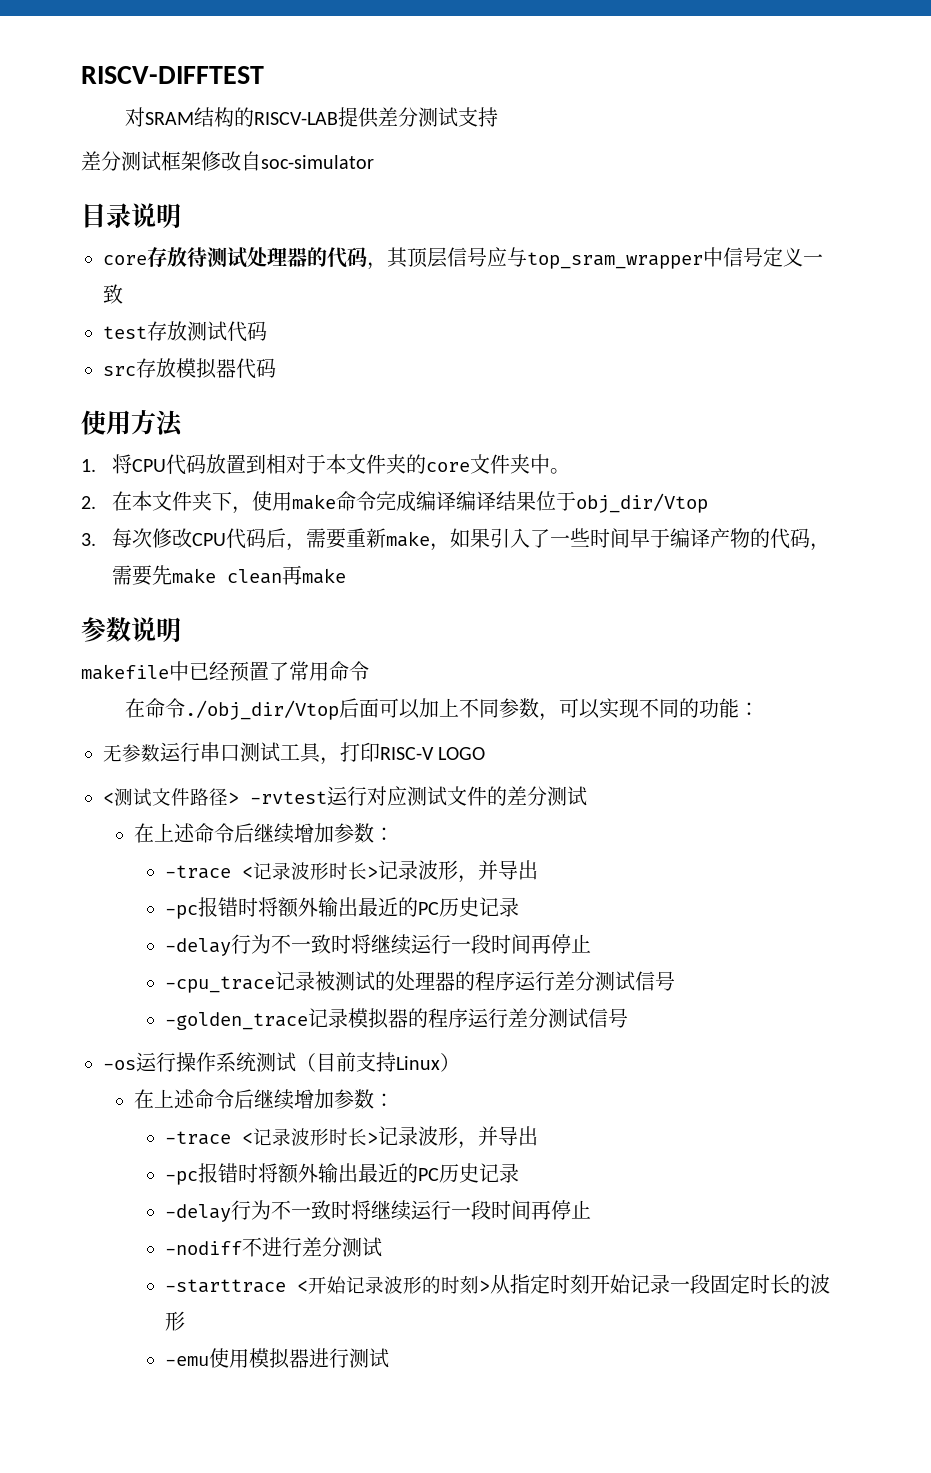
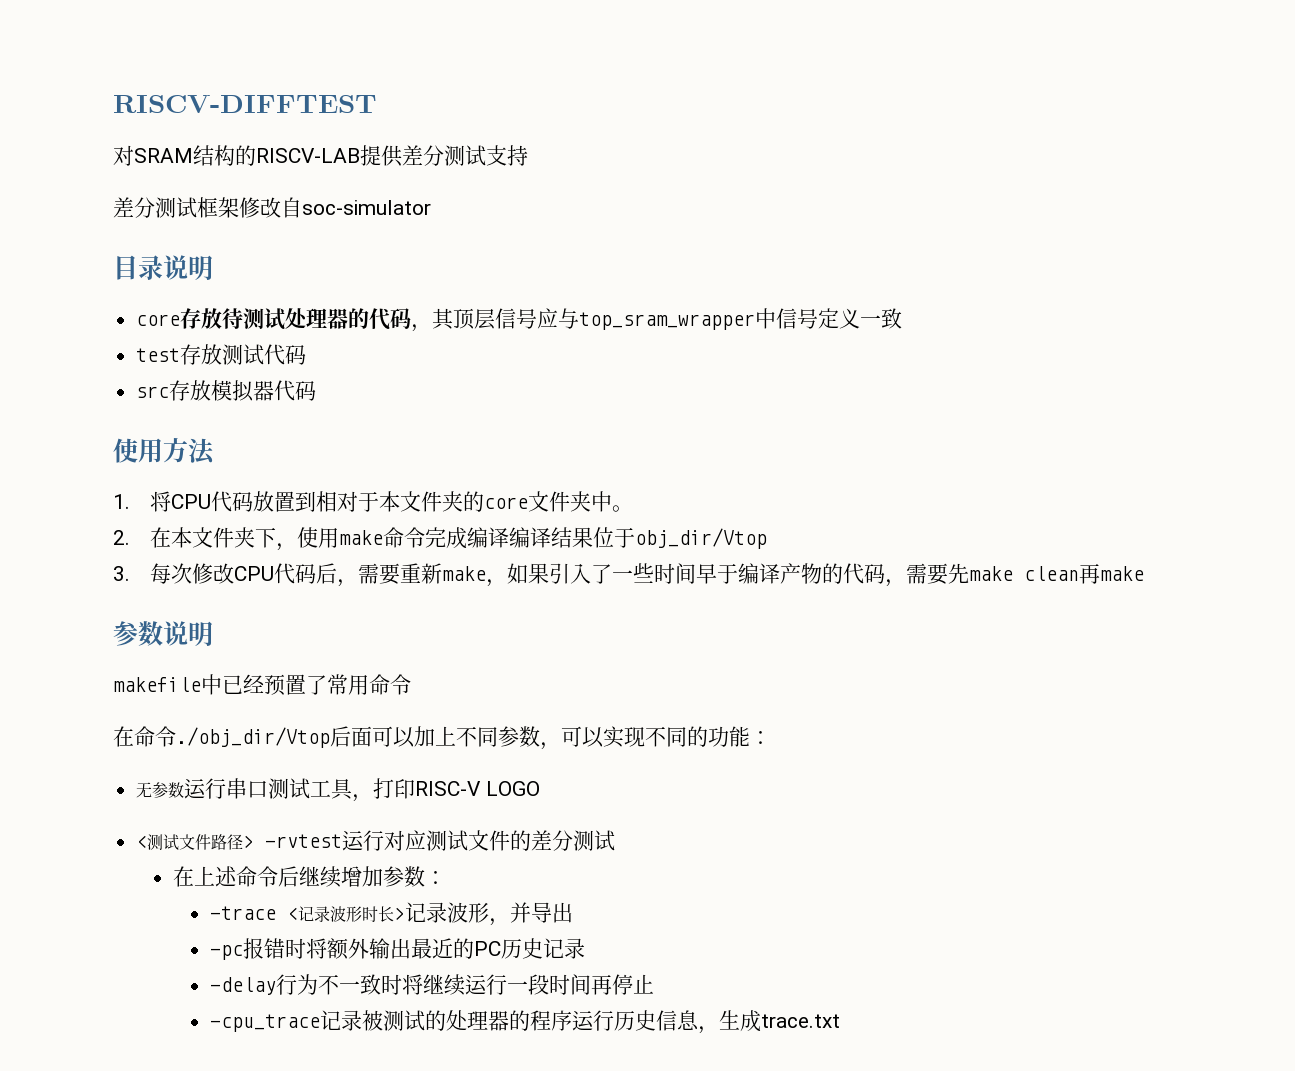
[554,971,675,991] [164,1008,628,1030] [103,1052,460,1072] [133,1089,394,1110] [164,1126,538,1149] [164,1163,519,1185] [164,1200,591,1222] [164,1237,382,1257] [164,1274,830,1294] [164,1311,185,1331] [164,1348,389,1369] 差分测试信号 // -golden_trace记录模拟器的程序运行差分测试信号 // -os运行操作系统测试（目前支持Linux） // 在上述命令后继续增加参数： // -trace <记录波形时长>记录波形，并导出 // -pc报错时将额外输出最近的PC历史记录 // -delay行为不一致时将继续运行一段时间再停止 // -nodiff不进行差分测试 // -starttrace <开始记录波形的时刻>从指定时刻开始记录一段固定时长的波形 // -emu使用模拟器进行测试 -> [614,1010,841,1034] 历史信息，生成trace.txt

